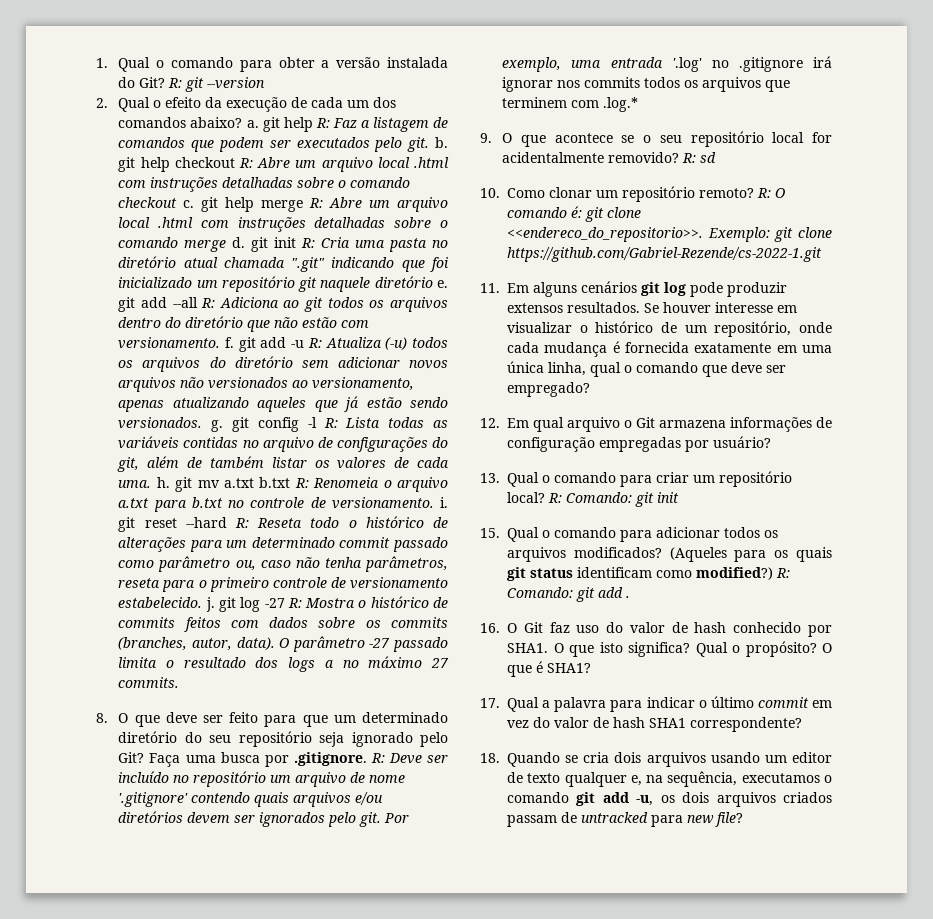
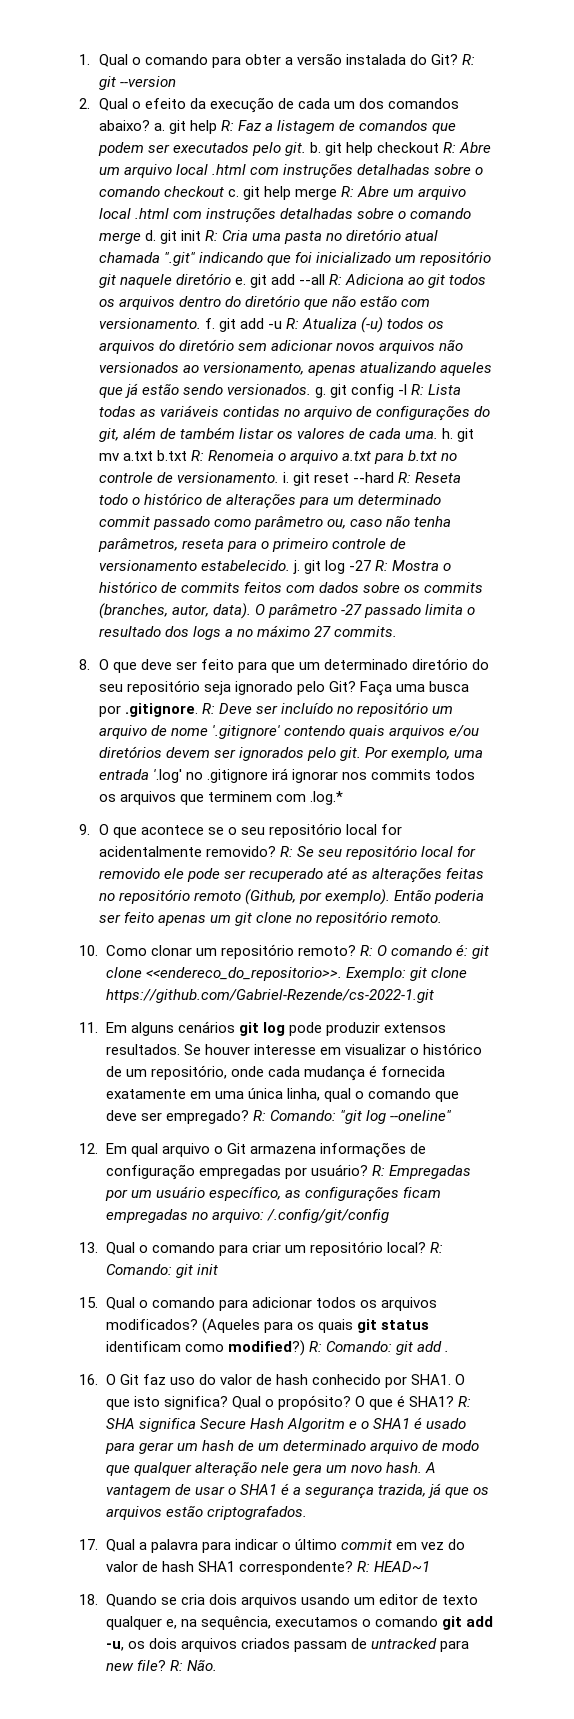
[700,152,717,163] sd -> [296,845,477,860] [98,867,485,883] [98,889,485,905] [98,911,443,926] Se seu repositório local for removido ele pode ser recuperado até as alterações feitas no repositório remoto (Github, por exemplo). Então poderia ser feito apenas um git clone no repositório remoto.
(590, 389) none -> [252,1110,451,1124] R: Comando: "git log --oneline"
(771, 442) none -> [371,1165,471,1179] [104,1186,441,1202] [105,1209,389,1223] R: Empregadas por um usuário específico, as configurações ficam empregadas no arquivo: /.config/git/config
(591, 668) none -> [458,1396,472,1407] [105,1417,466,1432] [104,1440,479,1454] [105,1462,436,1477] [105,1483,490,1499] [105,1506,307,1520] R: SHA significa Secure Hash Algoritm e o SHA1 é usado para gerar um hash de um determinado arquivo de modo que qualquer alteração nele gera um novo hash. A vantagem de usar o SHA1 é a segurança trazida, já que os arquivos estão criptografados.
(802, 724) none -> [356,1561,430,1572] R: HEAD~1
(743, 819) none -> [169,1660,217,1671] R: Não.

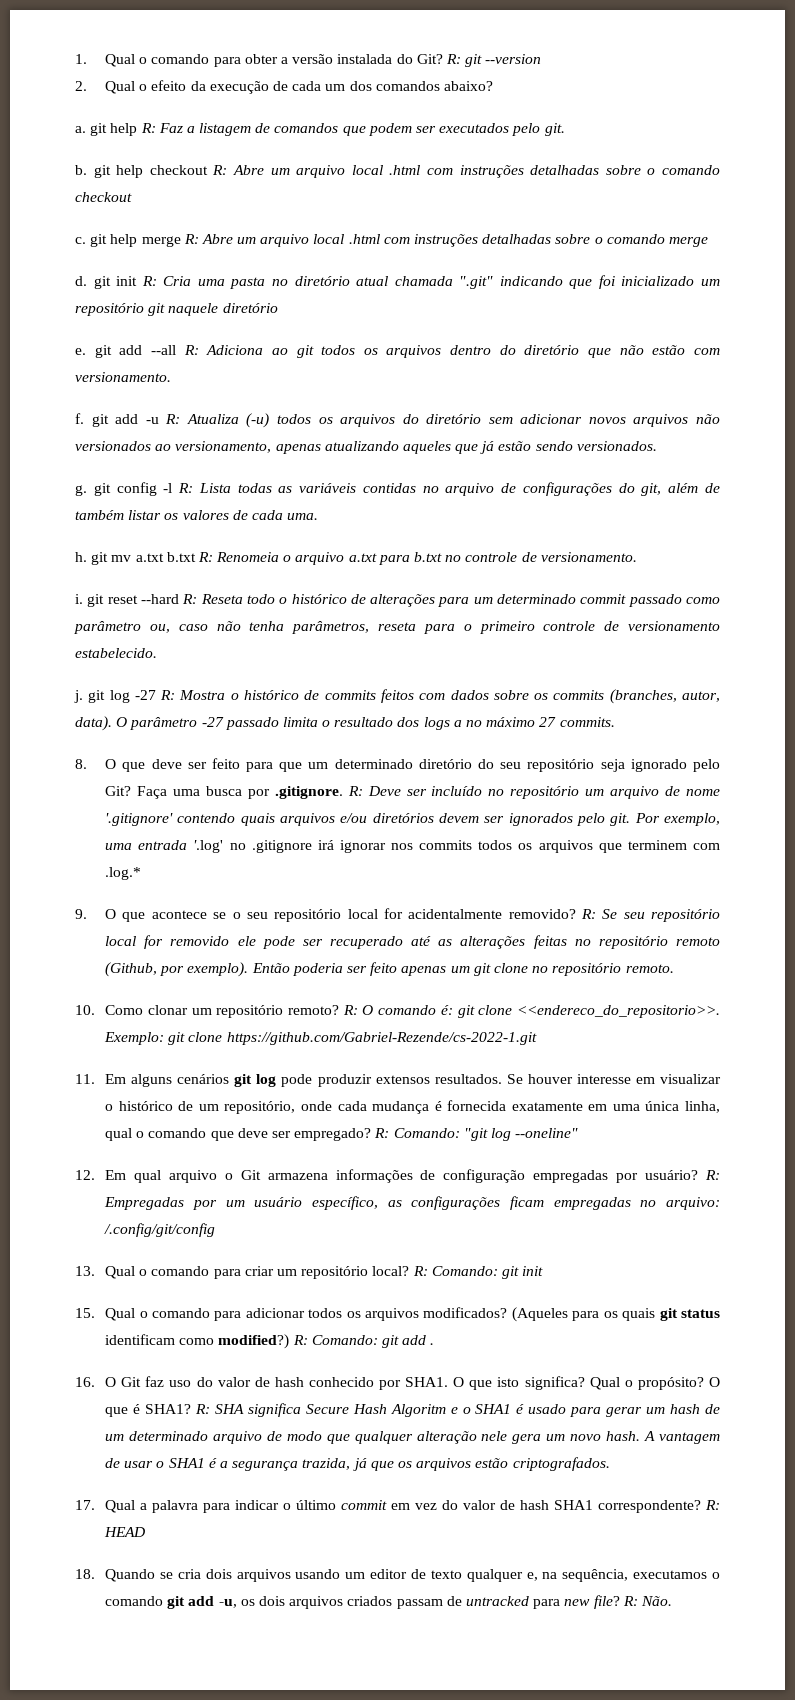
(150, 125) none -> (493, 86) //
(306, 149) none -> (565, 129) //
(224, 191) none -> (132, 197) //
(141, 238) none -> (708, 242) //
(231, 279) none -> (278, 308) //
(201, 323) none -> (171, 377) //
(311, 389) none -> (657, 446) //
(439, 435) none -> (319, 516) //
(279, 477) none -> (637, 557) //
(290, 565) none -> (157, 653) //
[373,1561,430,1572] HEAD~1 -> [104,1527,146,1537] HEAD

